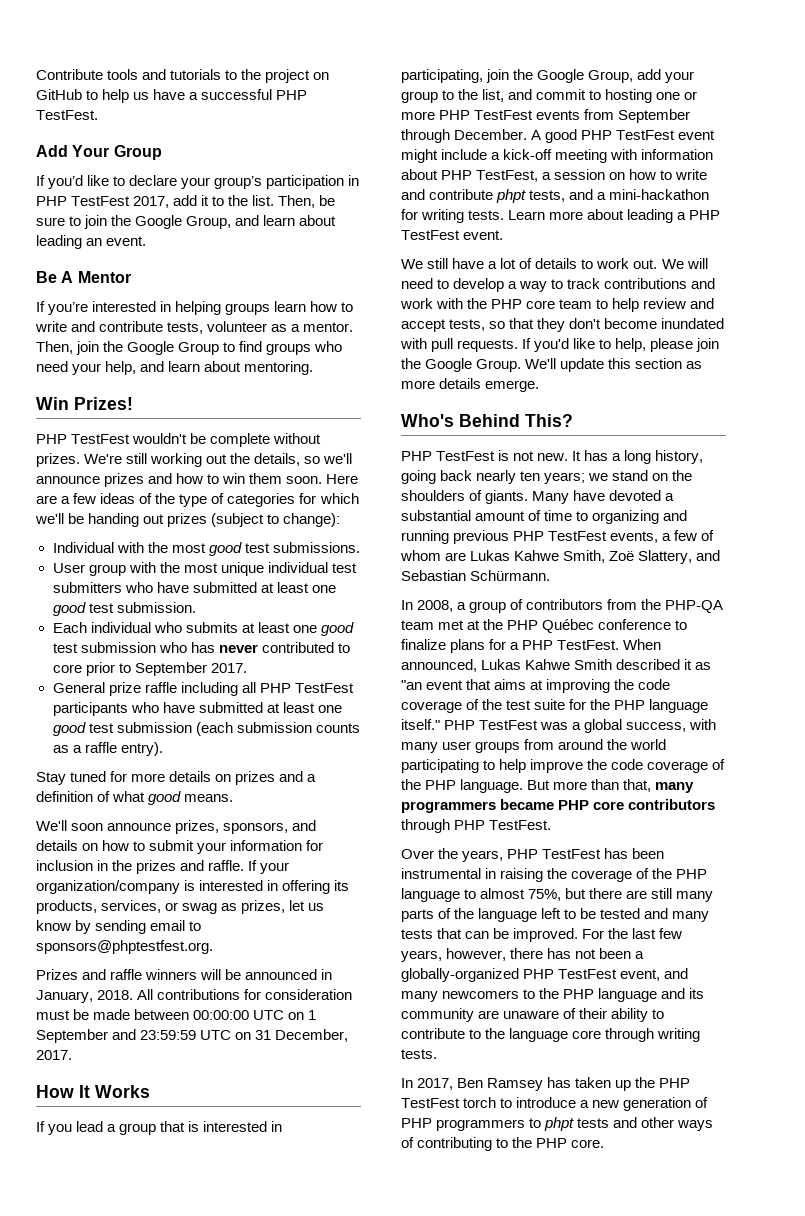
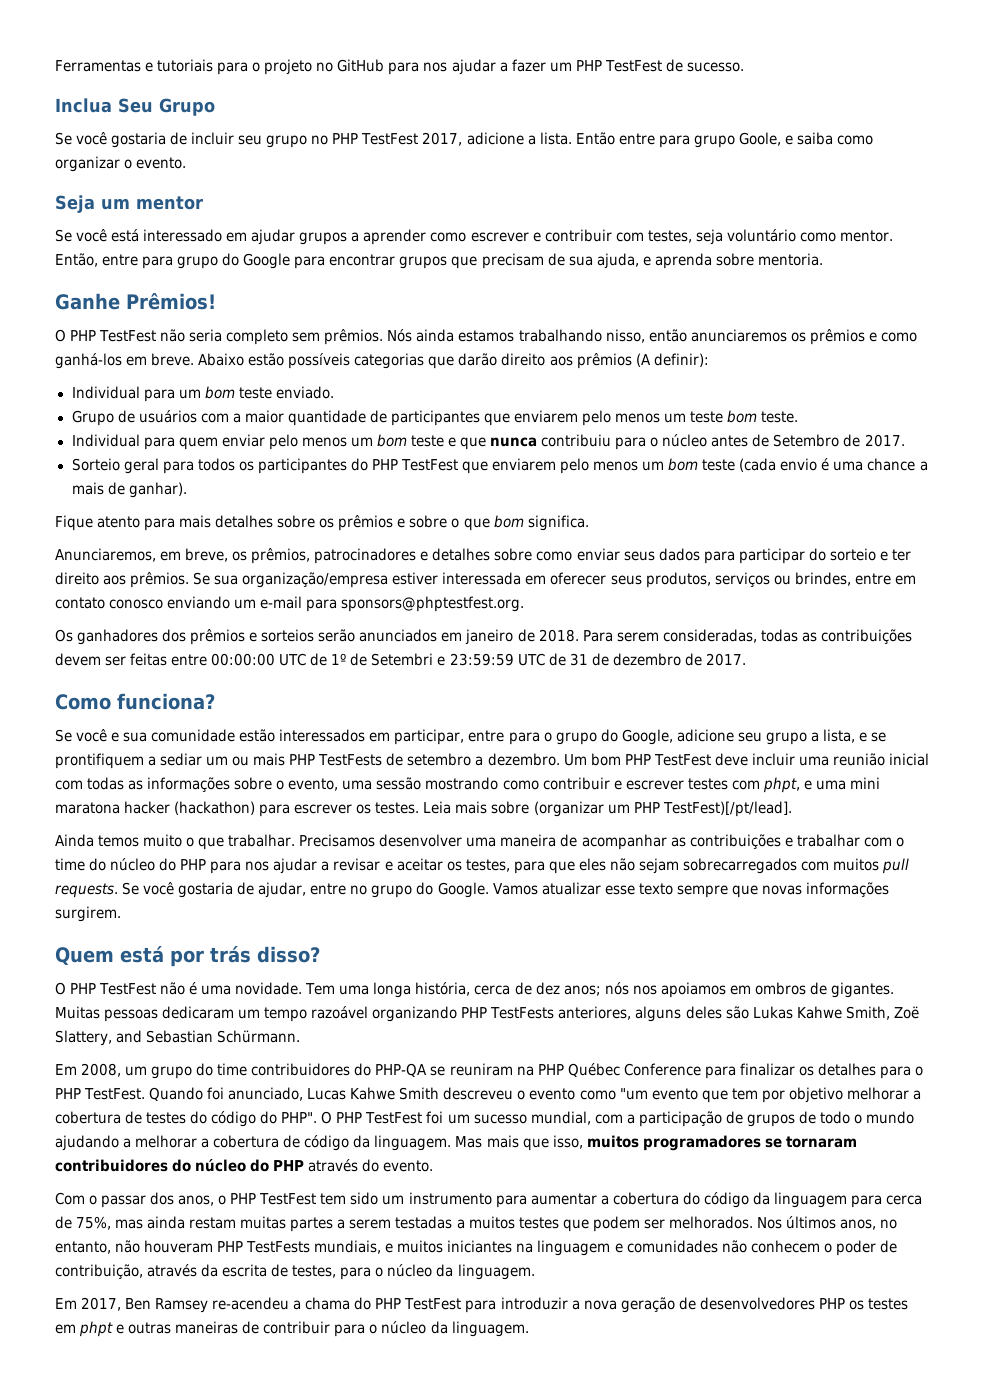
[36,69,330,83] [36,89,308,103] [36,110,98,120] [36,145,162,160] [36,175,360,189] [36,195,336,208] [36,215,337,229] [36,235,147,249] [36,271,131,283] [36,301,354,315] [35,321,354,334] [36,341,343,355] [36,361,314,375] [36,397,133,410] [36,433,322,447] [36,453,353,467] [36,473,359,487] [36,493,359,507] [35,513,341,527] [52,542,360,556] [52,562,357,576] [52,582,336,593] [52,602,196,616] [52,622,354,636] [52,642,350,653] [52,662,247,676] [52,682,354,696] [52,702,342,716] [52,722,360,736] [52,742,163,756] [36,771,317,785] [36,791,234,805] [36,820,317,834] [36,840,324,854] [36,860,290,874] [36,880,350,894] [36,900,325,914] [36,920,202,934] [36,940,213,954] [36,969,333,980] [36,989,353,1003] [36,1009,317,1020] [36,1029,349,1043] [36,1050,72,1060] [36,1085,150,1098] [36,1121,283,1135] [401,69,695,83] [401,89,698,103] [401,109,691,123] [401,129,716,143] [401,149,714,163] [401,169,708,182] [401,189,710,203] [401,209,721,223] [401,230,504,240] [401,258,708,269] [401,278,716,292] [400,298,715,312] [401,318,725,332] [400,338,720,352] [401,358,703,372] [401,378,540,392] [401,414,573,427] [401,450,704,464] [401,470,693,484] [401,490,675,504] [401,510,688,524] [401,530,715,544] [400,550,467,561] Contribute tools and tutorials to the project on GitHub to help us have a successful PHP TestFest. // Add Your Group // If you’d like to declare your group’s participation in PHP TestFest 2017, add it to the list. Then, be sure to join the Google Group, and learn about leading an event. // Be A Mentor // If you’re interested in helping groups learn how to write and contribute tests, volunteer as a mentor. Then, join the Google Group to find groups who need your help, and learn about mentoring. // Win Prizes! // PHP TestFest wouldn't be complete without prizes. We're still working out the details, so we'll announce prizes and how to win them soon. Here are a few ideas of the type of categories for which we'll be handing out prizes (subject to change): // Individual with the most good test submissions. // User group with the most unique individual test submitters who have submitted at least one good test submission. // Each individual who submits at least one good test submission who has never contributed to core prior to September 2017. // General prize raffle including all PHP TestFest participants who have submitted at least one good test submission (each submission counts as a raffle entry). // Stay tuned for more details on prizes and a definition of what good means. // We'll soon announce prizes, sponsors, and details on how to submit your information for inclusion in the prizes and raffle. If your organization/company is interested in offering its products, services, or swag as prizes, let us know by sending email to sponsors@phptestfest.org. // Prizes and raffle winners will be announced in January, 2018. All contributions for consideration must be made between 00:00:00 UTC on 1 September and 23:59:59 UTC on 31 December, 2017. // How It Works // If you lead a group that is interested in participating, join the Google Group, add your group to the list, and commit to hosting one or more PHP TestFest events from September through December. A good PHP TestFest event might include a kick-off meeting with information about PHP TestFest, a session on how to write and contribute phpt tests, and a mini-hackathon for writing tests. Learn more about leading a PHP TestFest event. // We still have a lot of details to work out. We will need to develop a way to track contributions and work with the PHP core team to help review and accept tests, so that they don't become inundated with pull requests. If you'd like to help, please join the Google Group. We'll update this section as more details emerge. // Who's Behind This? // PHP TestFest is not new. It has a long history, going back nearly ten years; we stand on the shoulders of giants. Many have devoted a substantial amount of time to organizing and running previous PHP TestFest events, a few of whom are -> [55,59,744,75] [55,98,215,116] [55,132,874,148] [55,156,187,172] [55,195,203,213] [55,229,893,245] [55,253,823,269] [55,293,216,310] [55,329,917,345] [55,353,709,369] [71,386,334,402] [71,410,799,426] [71,434,905,450] [71,458,928,474] [71,482,187,498] [55,515,589,531] [55,548,911,564] [55,572,916,588] [55,596,525,612] [55,629,912,645] [55,653,746,666] [55,693,215,710] [55,729,887,745] [55,753,929,769] [55,777,880,793] [55,801,792,817] [55,834,904,850] [55,858,910,874] [55,882,889,898] [55,906,121,922] [55,946,320,967] [55,982,894,998] [55,1006,749,1022] Ferramentas e tutoriais para o projeto no GitHub para nos ajudar a fazer um PHP TestFest de sucesso. // Inclua Seu Grupo // Se você gostaria de incluir seu grupo no PHP TestFest 2017, adicione a lista. Então entre para grupo Goole, e saiba como organizar o evento. // Seja um mentor // Se você está interessado em ajudar grupos a aprender como escrever e contribuir com testes, seja voluntário como mentor. Então, entre para grupo do Google para encontrar grupos que precisam de sua ajuda, e aprenda sobre mentoria. // Ganhe Prêmios! // O PHP TestFest não seria completo sem prêmios. Nós ainda estamos trabalhando nisso, então anunciaremos os prêmios e como ganhá-los em breve. Abaixo estão possíveis categorias que darão direito aos prêmios (A definir): // Individual para um bom teste enviado. // Grupo de usuários com a maior quantidade de participantes que enviarem pelo menos um teste bom teste. // Individual para quem enviar pelo menos um bom teste e que nunca contribuiu para o núcleo antes de Setembro de 2017. // Sorteio geral para todos os participantes do PHP TestFest que enviarem pelo menos um bom teste (cada envio é uma chance a mais de ganhar). // Fique atento para mais detalhes sobre os prêmios e sobre o que bom significa. // Anunciaremos, em breve, os prêmios, patrocinadores e detalhes sobre como enviar seus dados para participar do sorteio e ter direito aos prêmios. Se sua organização/empresa estiver interessada em oferecer seus produtos, serviços ou brindes, entre em contato conosco enviando um e-mail para sponsors@phptestfest.org. // Os ganhadores dos prêmios e sorteios serão anunciados em janeiro de 2018. Para serem consideradas, todas as contribuições devem ser feitas entre 00:00:00 UTC de 1º de Setembri e 23:59:59 UTC de 31 de dezembro de 2017. // Como funciona? // Se você e sua comunidade estão interessados em participar, entre para o grupo do Google, adicione seu grupo a lista, e se prontifiquem a sediar um ou mais PHP TestFests de setembro a dezembro. Um bom PHP TestFest deve incluir uma reunião inicial com todas as informações sobre o evento, uma sessão mostrando como contribuir e escrever testes com phpt, e uma mini maratona hacker (hackathon) para escrever os testes. Leia mais sobre (organizar um PHP TestFest)[/pt/lead]. // Ainda temos muito o que trabalhar. Precisamos desenvolver uma maneira de acompanhar as contribuições e trabalhar com o time do núcleo do PHP para nos ajudar a revisar e aceitar os testes, para que eles não sejam sobrecarregados com muitos pull requests. Se você gostaria de ajudar, entre no grupo do Google. Vamos atualizar esse texto sempre que novas informações surgirem. // Quem está por trás disso? // O PHP TestFest não é uma novidade. Tem uma longa história, cerca de dez anos; nós nos apoiamos em ombros de gigantes. Muitas pessoas dedicaram um tempo razoável organizando PHP TestFests anteriores, alguns deles são
[401,599,724,613] [401,619,688,633] [401,639,662,653] [401,659,712,672] [401,679,671,693] [401,699,709,713] [401,719,717,733] [401,739,667,753] [401,759,726,773] [401,779,695,793] [401,799,716,813] [401,819,552,833] [401,848,665,862] [401,868,708,882] [401,888,714,902] [401,908,710,922] [401,928,683,942] [401,948,645,962] [401,968,689,982] [401,988,705,1002] [401,1008,665,1022] [401,1028,701,1042] [401,1049,437,1059] [401,1077,691,1091] [401,1097,709,1111] [401,1117,714,1131] [401,1137,605,1151] In 2008, a group of contributors from the PHP-QA team met at the PHP Québec conference to finalize plans for a PHP TestFest. When announced, Lukas Kahwe Smith described it as "an event that aims at improving the code coverage of the test suite for the PHP language itself." PHP TestFest was a global success, with many user groups from around the world participating to help improve the code coverage of the PHP language. But more than that, many programmers became PHP core contributors through PHP TestFest. // Over the years, PHP TestFest has been instrumental in raising the coverage of the PHP language to almost 75%, but there are still many parts of the language left to be tested and many tests that can be improved. For the last few years, however, there has not been a globally-organized PHP TestFest event, and many newcomers to the PHP language and its community are unaware of their ability to contribute to the language core through writing tests. // In 2017, Ben Ramsey has taken up the PHP TestFest torch to introduce a new generation of PHP programmers to phpt tests and other ways of contributing to the PHP core. -> [55,1063,923,1079] [55,1087,921,1103] [55,1111,915,1127] [55,1135,857,1151] [55,1159,434,1172] [55,1192,923,1208] [55,1216,897,1232] [55,1240,897,1256] [55,1264,535,1280] [55,1297,908,1313] [55,1321,529,1337] Em 2008, um grupo do time contribuidores do PHP-QA se reuniram na PHP Québec Conference para finalizar os detalhes para o PHP TestFest. Quando foi anunciado, Lucas Kahwe Smith descreveu o evento como "um evento que tem por objetivo melhorar a cobertura de testes do código do PHP". O PHP TestFest foi um sucesso mundial, com a participação de grupos de todo o mundo ajudando a melhorar a cobertura de código da linguagem. Mas mais que isso, muitos programadores se tornaram contribuidores do núcleo do PHP através do evento. // Com o passar dos anos, o PHP TestFest tem sido um instrumento para aumentar a cobertura do código da linguagem para cerca de 75%, mas ainda restam muitas partes a serem testadas a muitos testes que podem ser melhorados. Nos últimos anos, no entanto, não houveram PHP TestFests mundiais, e muitos iniciantes na linguagem e comunidades não conhecem o poder de contribuição, através da escrita de testes, para o núcleo da linguagem. // Em 2017, Ben Ramsey re-acendeu a chama do PHP TestFest para introduzir a nova geração de desenvolvedores PHP os testes em phpt e outras maneiras de contribuir para o núcleo da linguagem.

